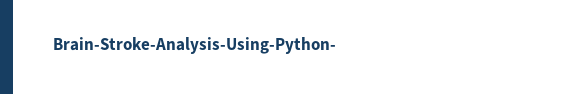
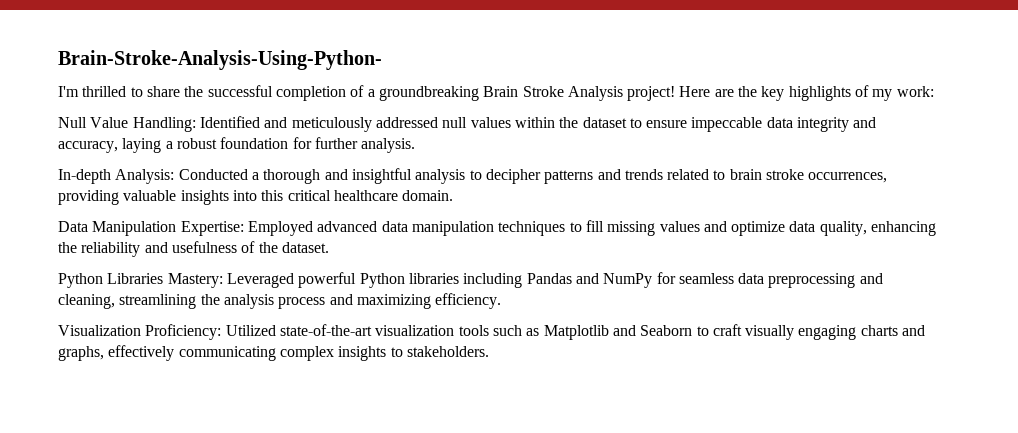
(336, 45) none -> [58,85,934,101] [58,116,877,132] [58,137,416,153] [58,168,888,184] [58,190,454,205] [58,220,937,236] [58,241,329,257] [58,272,883,288] [58,293,502,309] [58,324,926,340] [58,345,489,361] // I'm thrilled to share the successful completion of a groundbreaking Brain Stroke Analysis project! Here are the key highlights of my work: // Null Value Handling: Identified and meticulously addressed null values within the dataset to ensure impeccable data integrity and accuracy, laying a robust foundation for further analysis. // In-depth Analysis: Conducted a thorough and insightful analysis to decipher patterns and trends related to brain stroke occurrences, providing valuable insights into this critical healthcare domain. // Data Manipulation Expertise: Employed advanced data manipulation techniques to fill missing values and optimize data quality, enhancing the reliability and usefulness of the dataset. // Python Libraries Mastery: Leveraged powerful Python libraries including Pandas and NumPy for seamless data preprocessing and cleaning, streamlining the analysis process and maximizing efficiency. // Visualization Proficiency: Utilized state-of-the-art visualization tools such as Matplotlib and Seaborn to craft visually engaging charts and graphs, effectively communicating complex insights to stakeholders.

